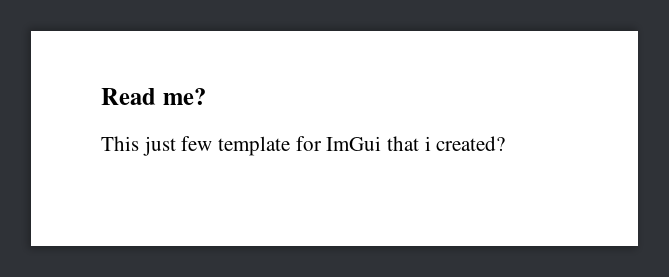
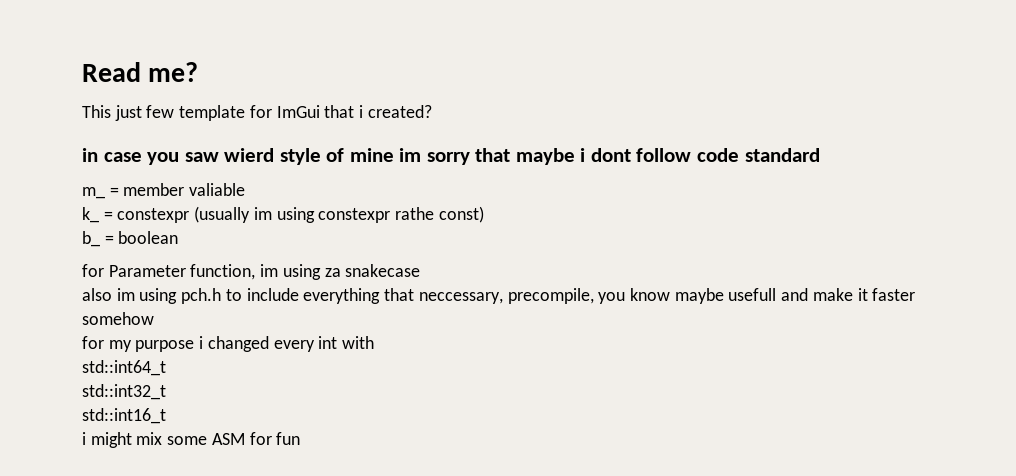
(506, 143) none -> [82,148,820,165] [82,183,246,199] [82,206,484,223] [82,231,179,247] [82,264,421,280] [82,288,916,304] [82,312,154,325] [82,336,375,352] [82,360,166,376] [82,384,166,400] [82,408,166,424] [82,432,301,448] // in case you saw wierd style of mine im sorry that maybe i dont follow code standard // m_ = member valiable // k_ = constexpr (usually im using constexpr rathe const) // b_ = boolean // for Parameter function, im using za snakecase // also im using pch.h to include everything that neccessary, precompile, you know maybe usefull and make it faster somehow // for my purpose i changed every int with // std::int64_t // std::int32_t // std::int16_t // i might mix some ASM for fun

